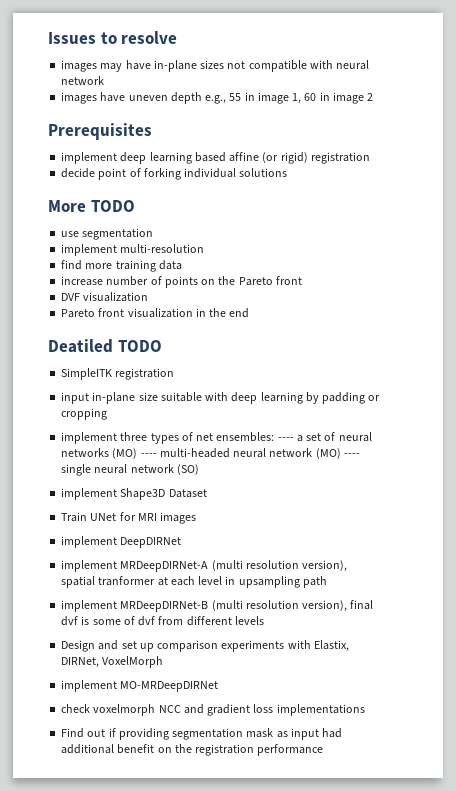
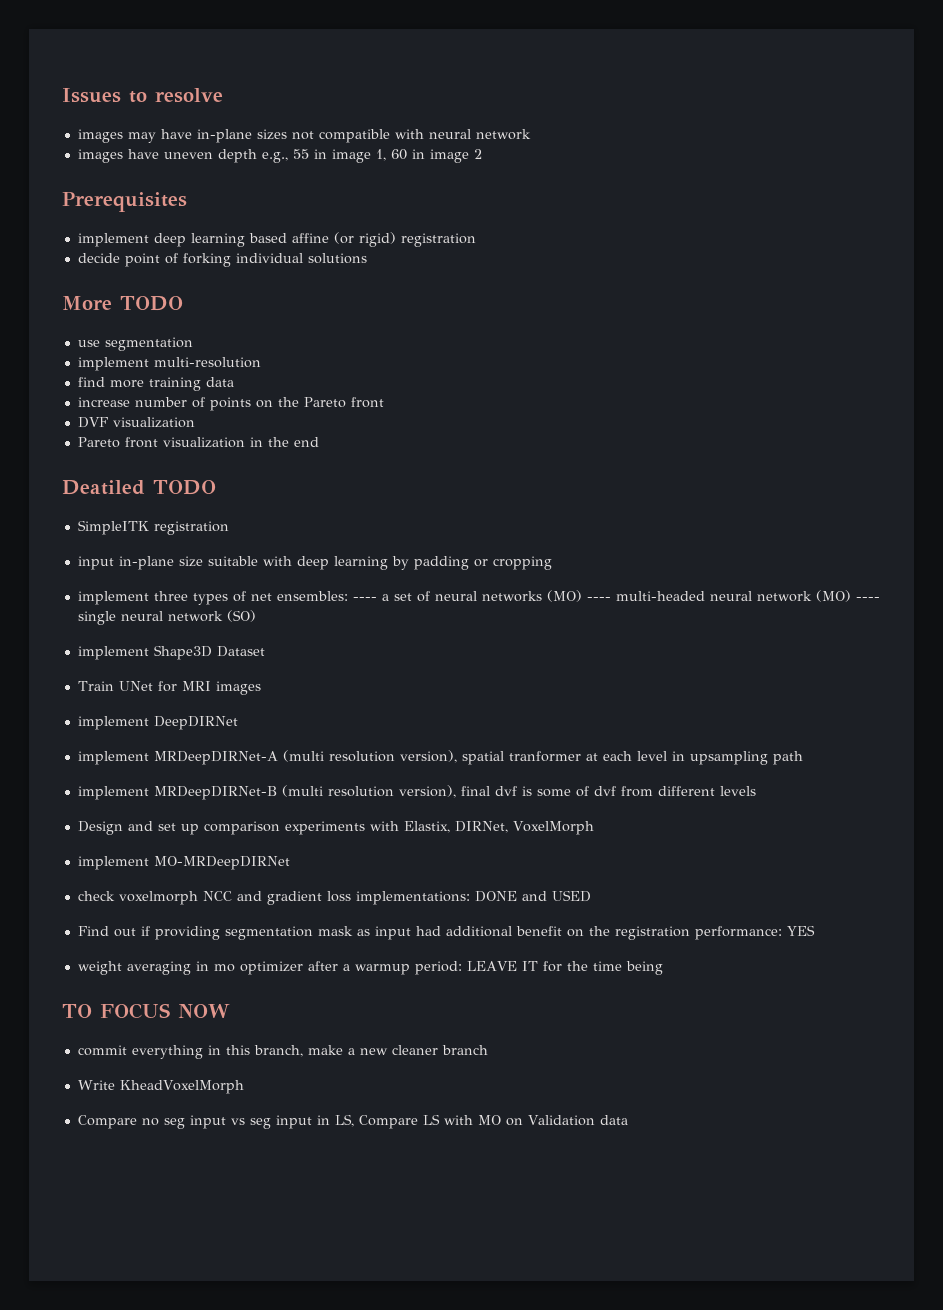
[276,704,365,716] implementations -> [355,890,591,905] implementations: DONE and USED
[257,744,324,756] performance -> [694,925,815,940] [77,961,663,975] [62,1003,230,1019] [77,1045,488,1059] [77,1080,244,1094] [77,1114,628,1129] performance: YES // weight averaging in mo optimizer after a warmup period: LEAVE IT for the time being // TO FOCUS NOW // commit everything in this branch, make a new cleaner branch // Write KheadVoxelMorph // Compare no seg input vs seg input in LS, Compare LS with MO on Validation data

